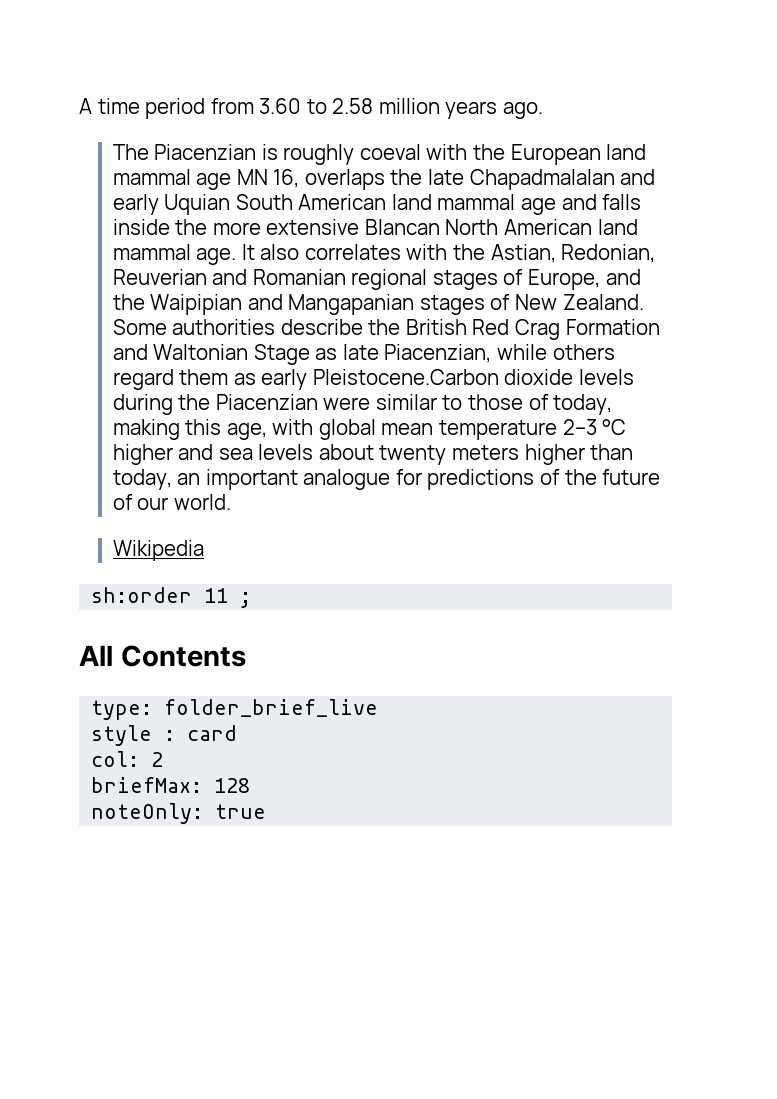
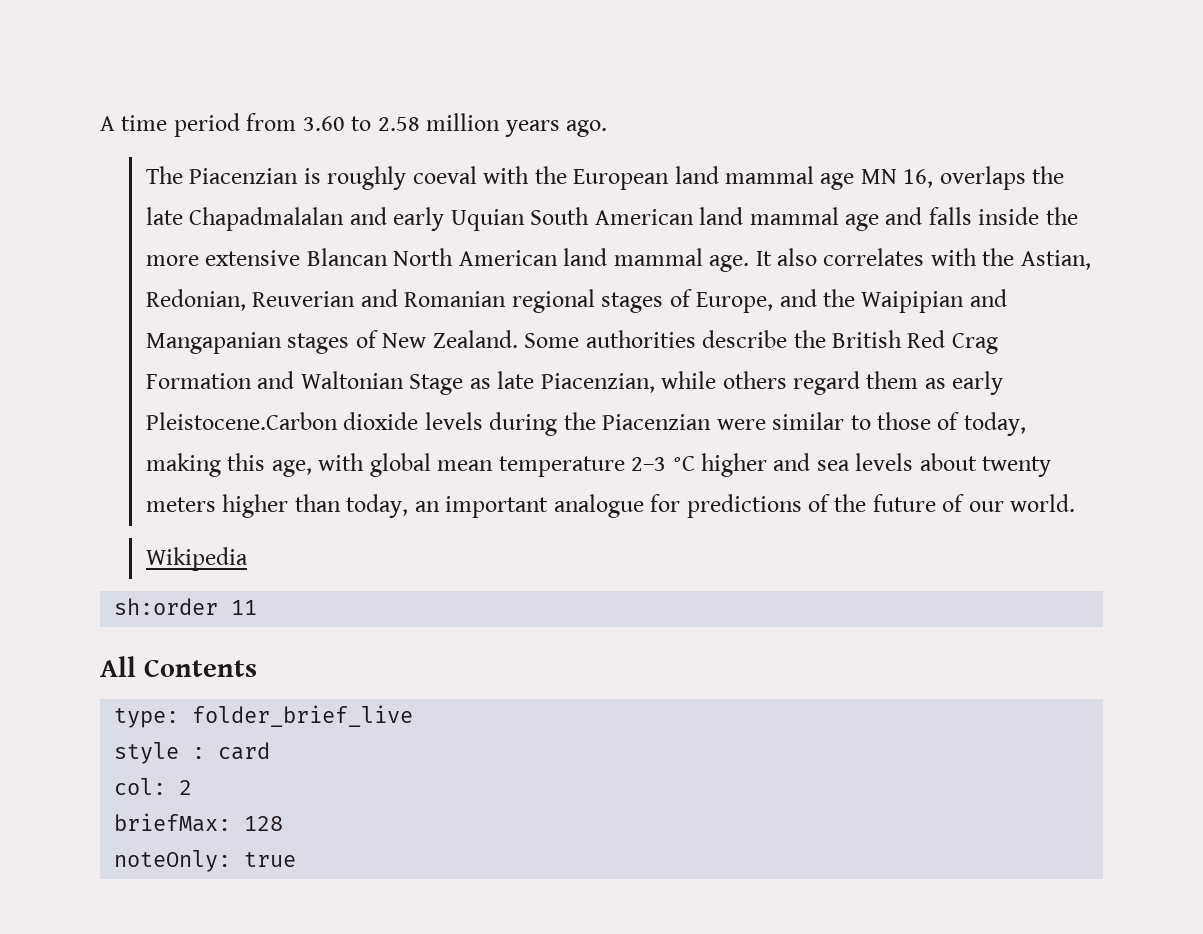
[240,592,252,608] ; -> (258, 607) none

